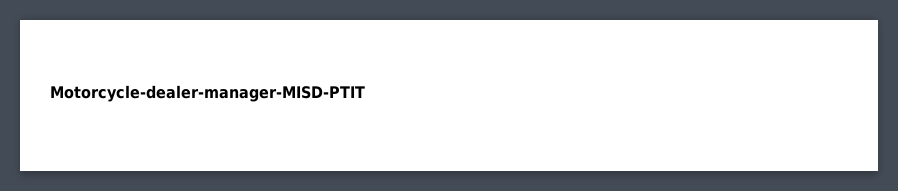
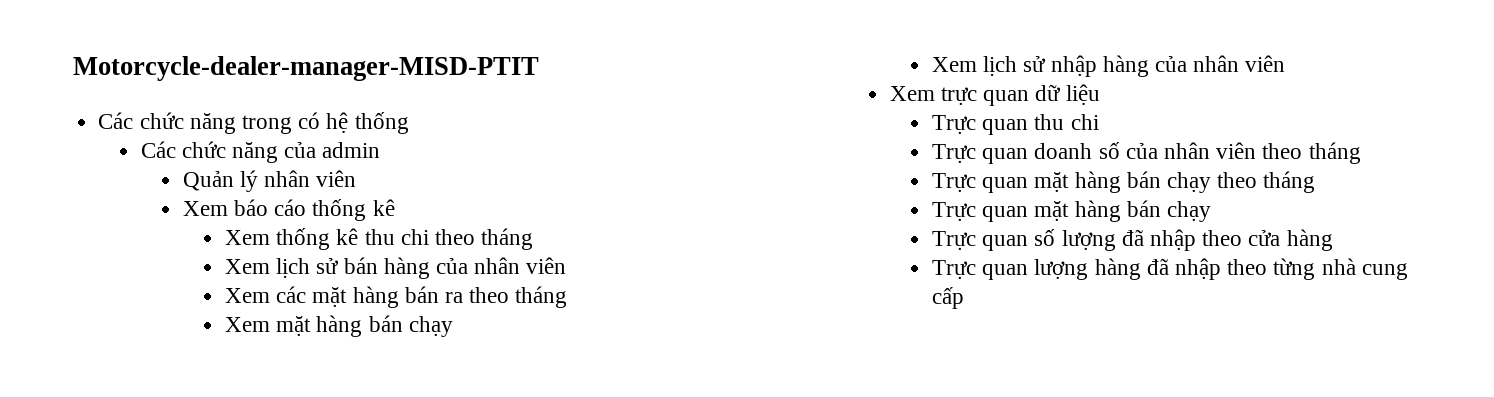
(365, 93) none -> [98,112,409,134] [140,141,381,163] [182,170,357,192] [182,199,395,221] [225,228,534,250] [225,257,567,279] [225,286,568,308] [225,315,453,337] [932,55,1286,77] [889,84,1100,106] [932,114,1099,135] [932,142,1361,164] [932,171,1316,193] [932,200,1212,222] [932,229,1333,251] [932,258,1408,280] [932,287,965,309] // Các chức năng trong có hệ thống // Các chức năng của admin // Quản lý nhân viên // Xem báo cáo thống kê // Xem thống kê thu chi theo tháng // Xem lịch sử bán hàng của nhân viên // Xem các mặt hàng bán ra theo tháng // Xem mặt hàng bán chạy // Xem lịch sử nhập hàng của nhân viên // Xem trực quan dữ liệu // Trực quan thu chi // Trực quan doanh số của nhân viên theo tháng // Trực quan mặt hàng bán chạy theo tháng // Trực quan mặt hàng bán chạy // Trực quan số lượng đã nhập theo cửa hàng // Trực quan lượng hàng đã nhập theo từng nhà cung cấp

